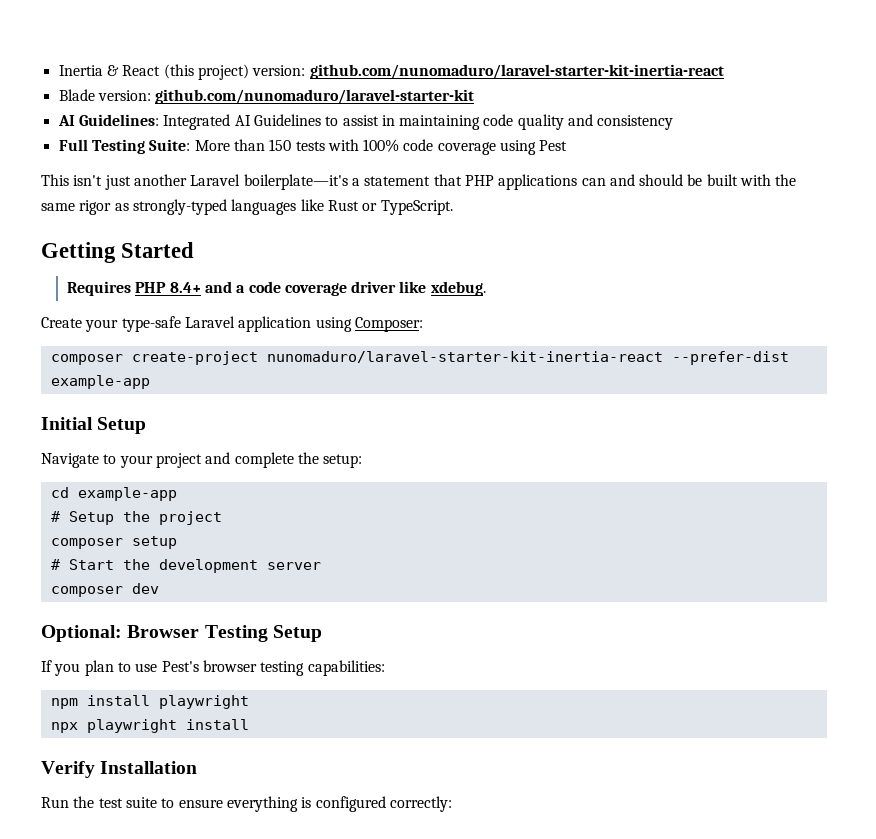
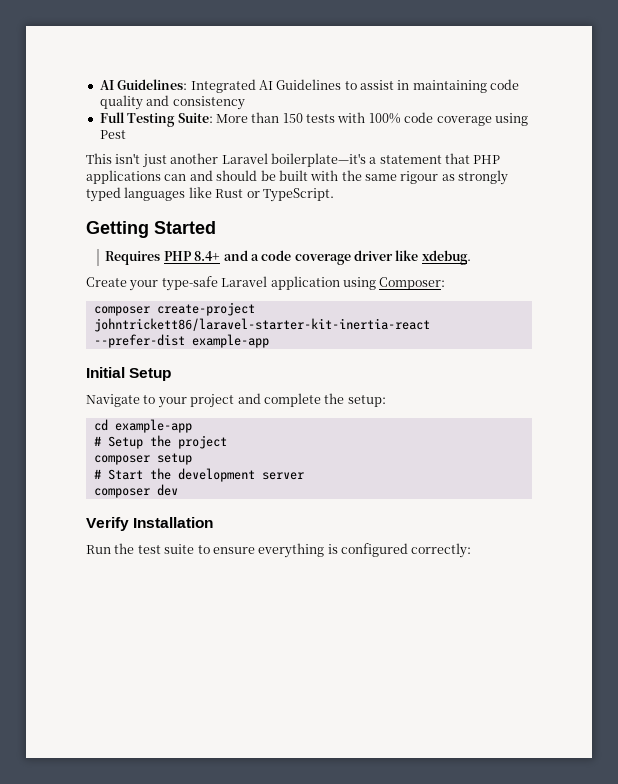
[58,64,724,80] [58,89,475,104] Inertia & React (this project) version: github.com/nunomaduro/laravel-starter-kit-inertia-react // Blade version: github.com/nunomaduro/laravel-starter-kit // -> (99, 85) none
[79,199,227,215] rigor as strongly-typed -> [400,170,509,185] [86,187,121,202] rigour as strongly typed
[266,351,663,363] nunomaduro/laravel-starter-kit-inertia-react -> [93,318,430,332] johntrickett86/laravel-starter-kit-inertia-react
[41,625,322,642] [41,660,385,676] [50,695,249,709] [50,719,249,733] // Optional: Browser Testing Setup // If you plan to use Pest's browser testing capabilities: // npm install playwright // npx playwright install -> (178, 490) none

